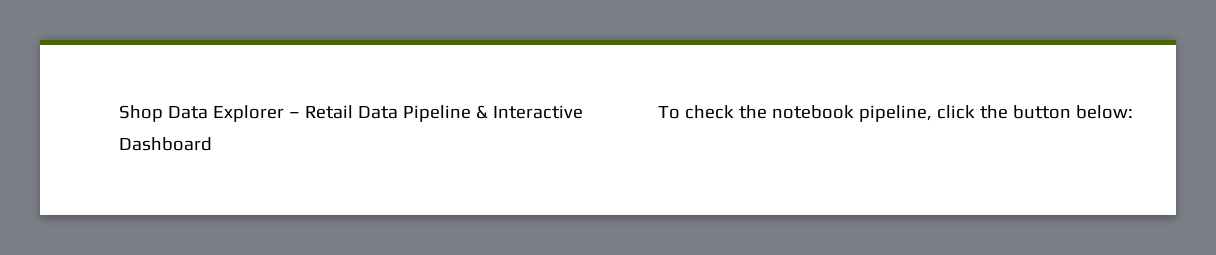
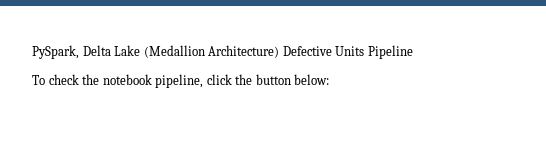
[119,105,583,122] [119,137,212,151] Shop Data Explorer – Retail Data Pipeline & Interactive Dashboard -> [32,45,413,59] PySpark, Delta Lake (Medallion Architecture) Defective Units Pipeline

